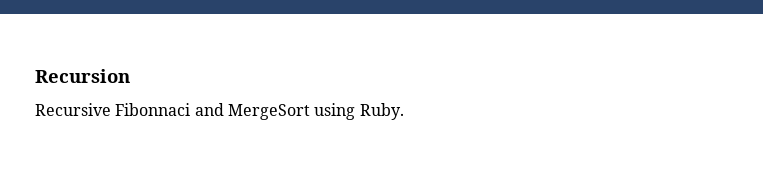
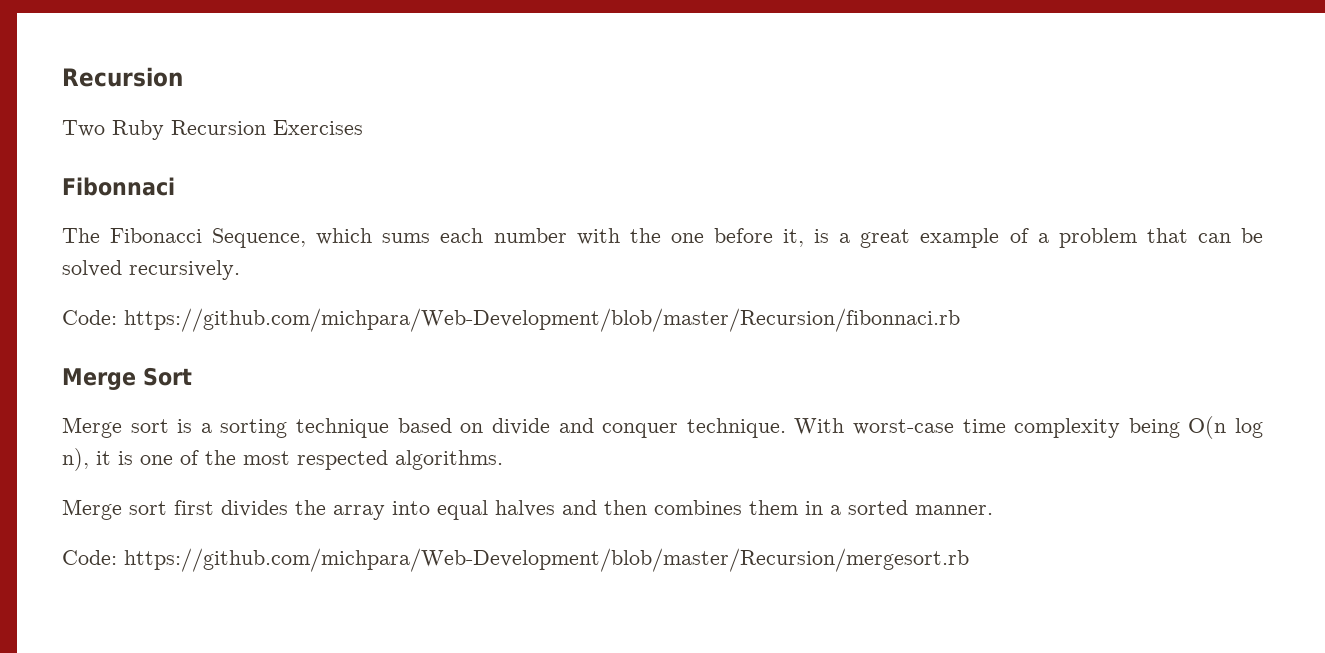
[35,103,404,120] Recursive Fibonnaci and MergeSort using Ruby. -> [62,120,363,140] [62,177,175,196] [62,228,1263,248] [62,260,240,280] [62,308,960,332] [62,367,192,390] [62,416,1263,439] [62,448,503,471] [62,499,993,520] [62,548,969,572] Two Ruby Recursion Exercises // Fibonnaci // The Fibonacci Sequence, which sums each number with the one before it, is a great example of a problem that can be solved recursively. // Code: https://github.com/michpara/Web-Development/blob/master/Recursion/fibonnaci.rb // Merge Sort // Merge sort is a sorting technique based on divide and conquer technique. With worst-case time complexity being Ο(n log n), it is one of the most respected algorithms. // Merge sort first divides the array into equal halves and then combines them in a sorted manner. // Code: https://github.com/michpara/Web-Development/blob/master/Recursion/mergesort.rb

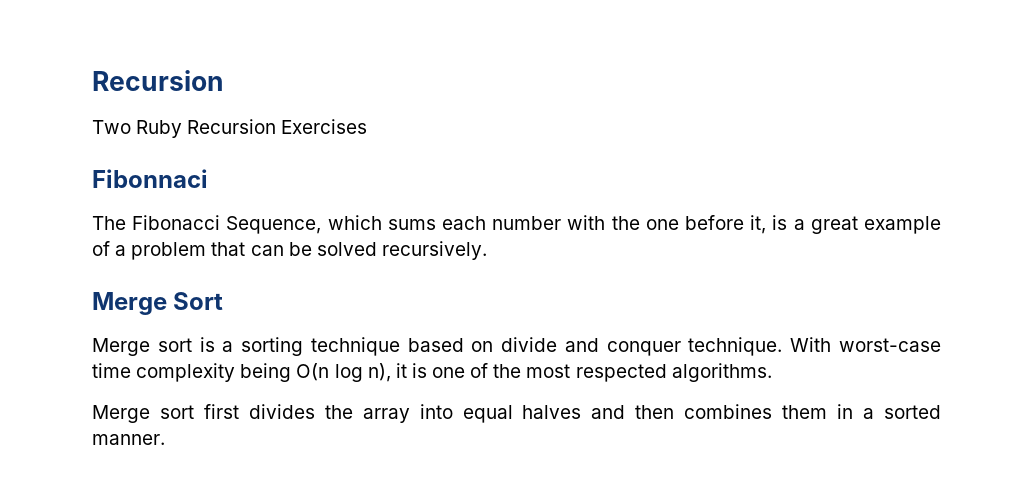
[62,308,960,332] // Code: https://github.com/michpara/Web-Development/blob/master/Recursion/fibonnaci.rb -> (487, 250) none
[62,548,969,572] // Code: https://github.com/michpara/Web-Development/blob/master/Recursion/mergesort.rb -> (165, 439) none

